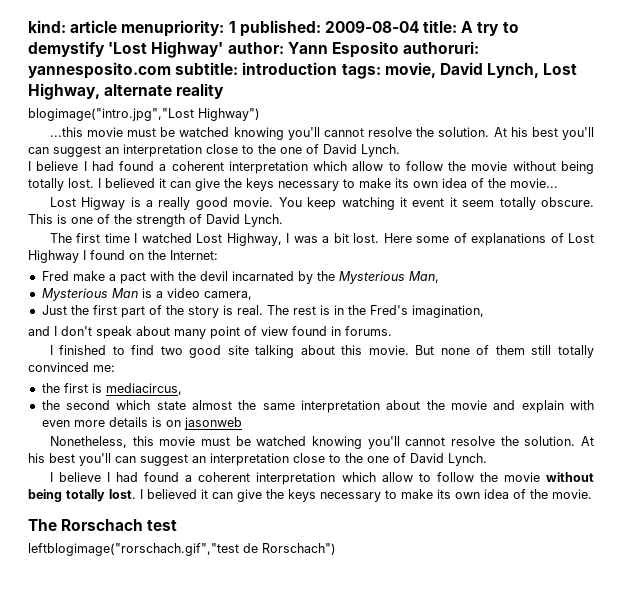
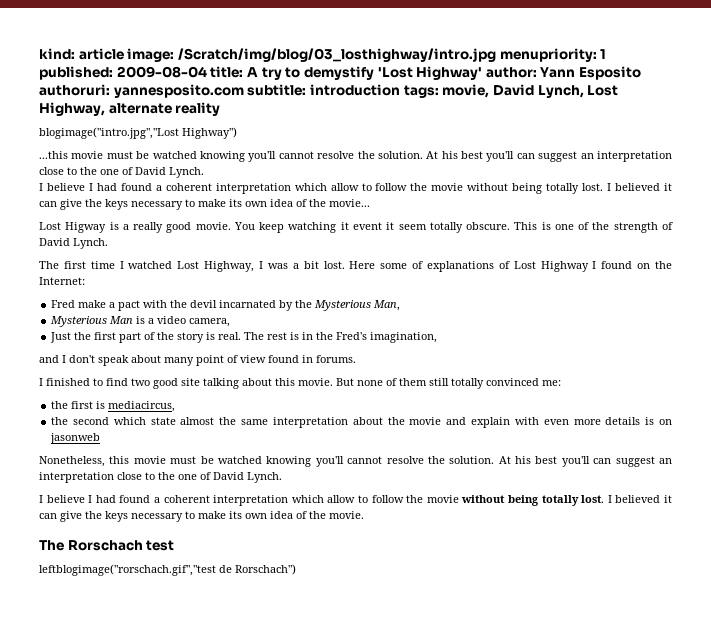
(118, 26) none -> [127,48,496,62] image: /Scratch/img/blog/03_losthighway/intro.jpg

